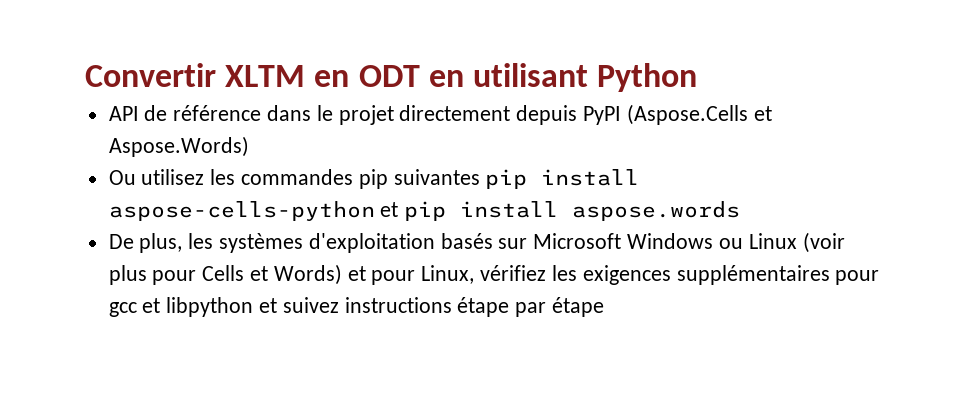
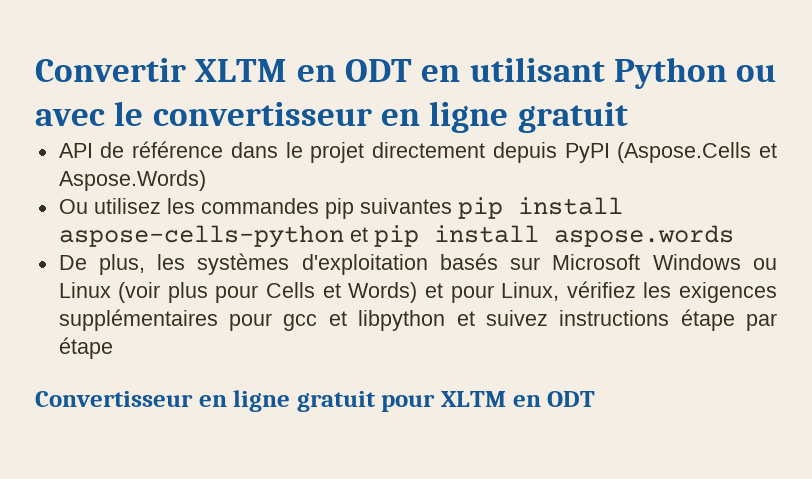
(698, 77) none -> [736,64,777,82] [35,101,628,133] ou avec le convertisseur en ligne gratuit
(605, 307) none -> [35,390,596,412] // Convertisseur en ligne gratuit pour XLTM en ODT

